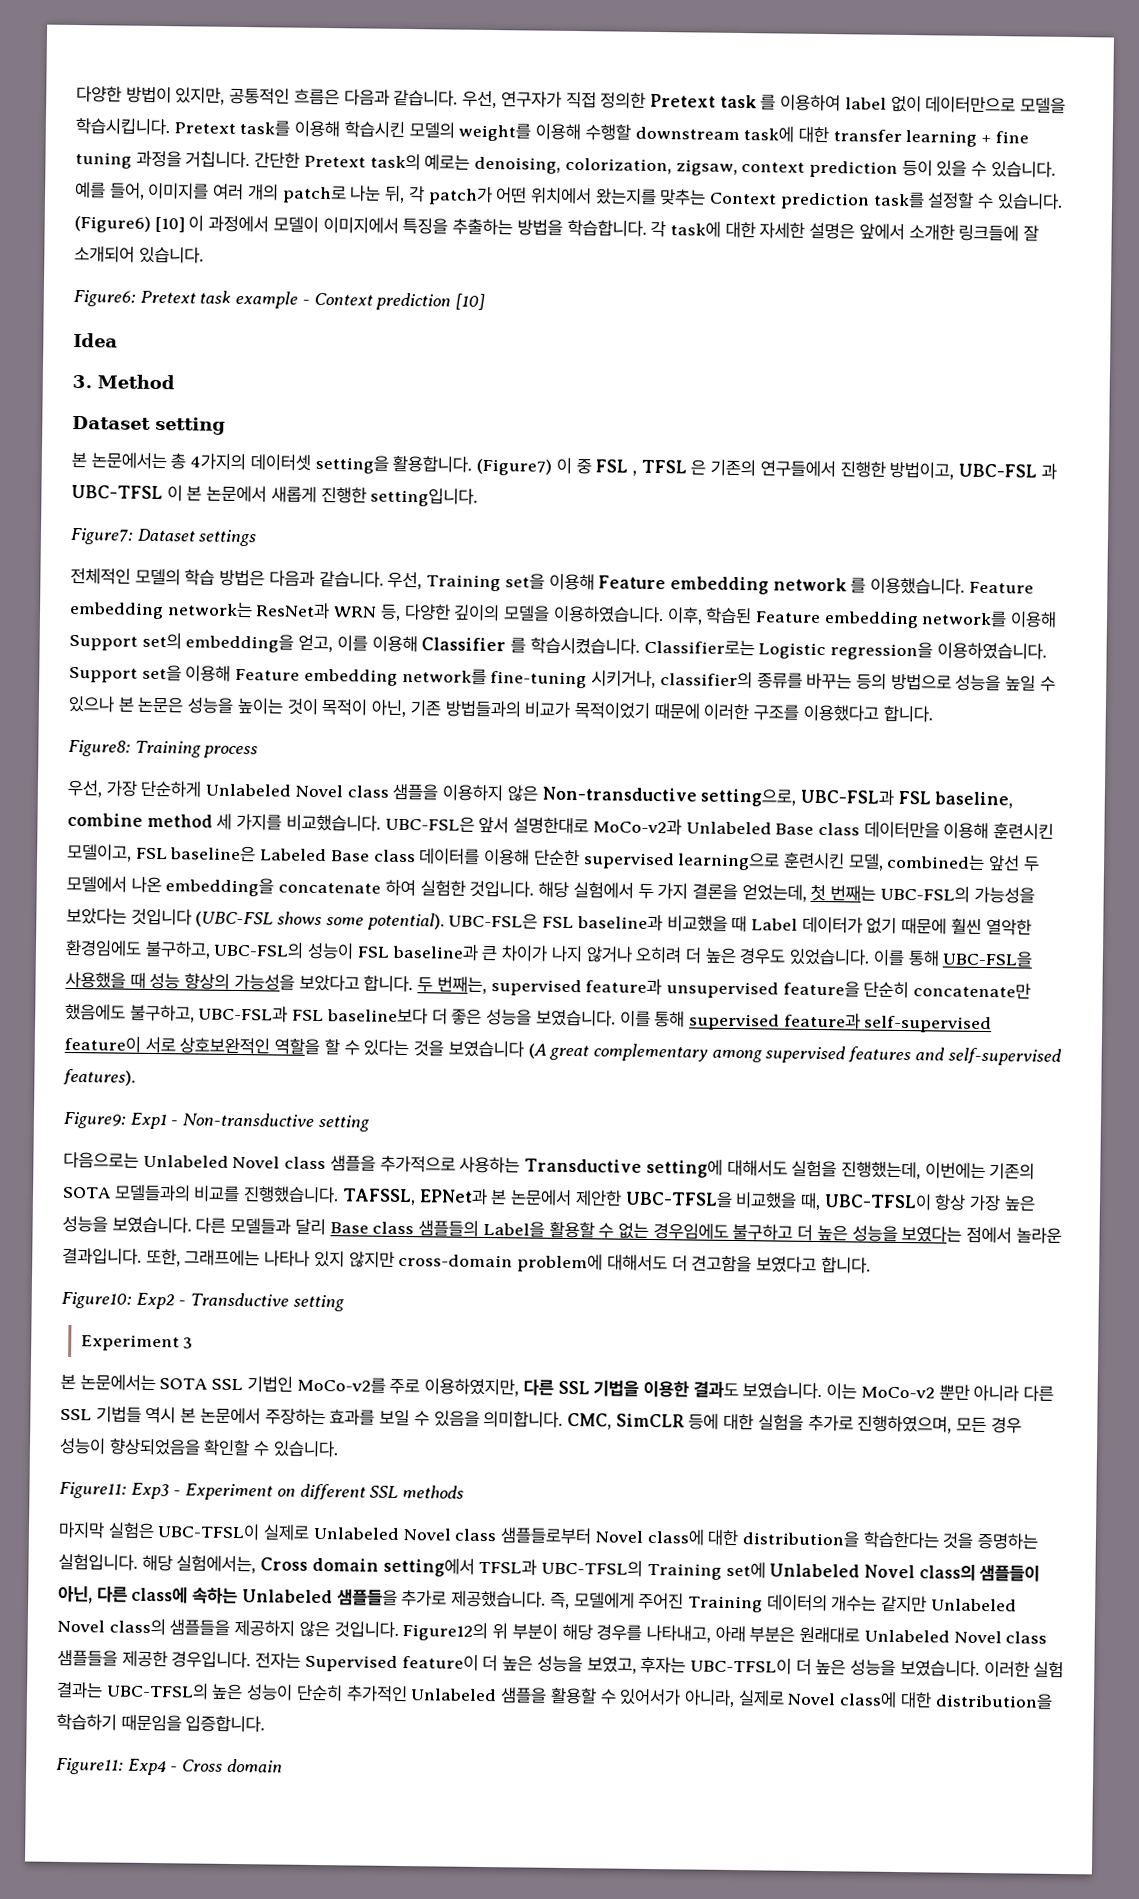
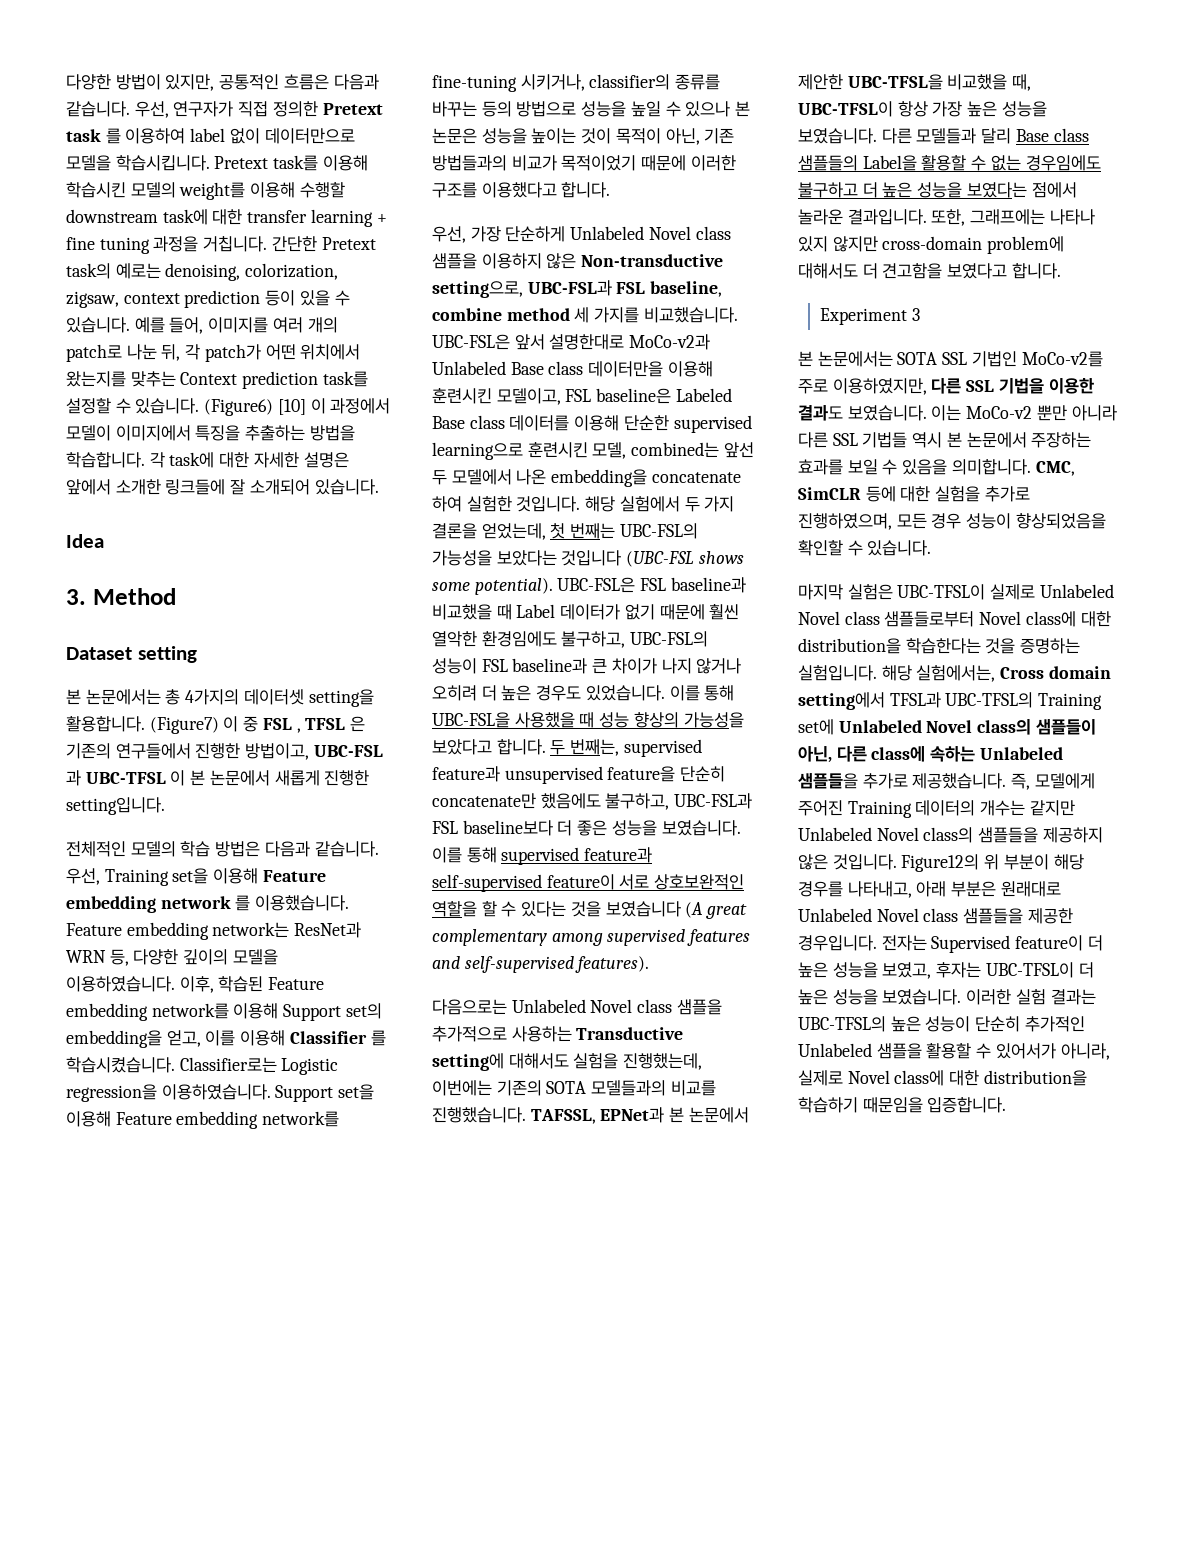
[73,289,486,311] // Figure6: Pretext task example - Context prediction [10] -> (379, 487) none
[70,527,258,547] // Figure7: Dataset settings -> (165, 806) none
[68,739,259,759] // Figure8: Training process -> (611, 190) none
[63,1111,370,1132] // Figure9: Exp1 - Non-transductive setting -> (650, 964) none
[61,1291,345,1312] // Figure10: Exp2 - Transductive setting -> (1061, 271) none
[59,1481,465,1501] // Figure11: Exp3 - Experiment on different SSL methods -> (932, 548) none
[56,1757,283,1776] // Figure11: Exp4 - Cross domain -> (1007, 1105) none

